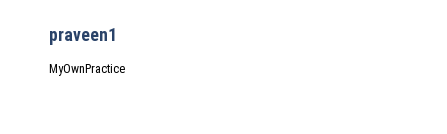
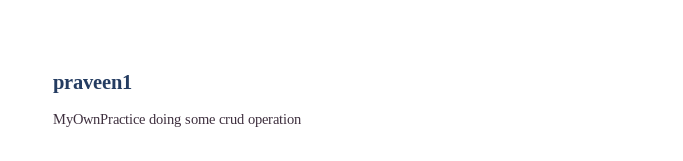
(125, 70) none -> [149,114,302,127] doing some crud operation

